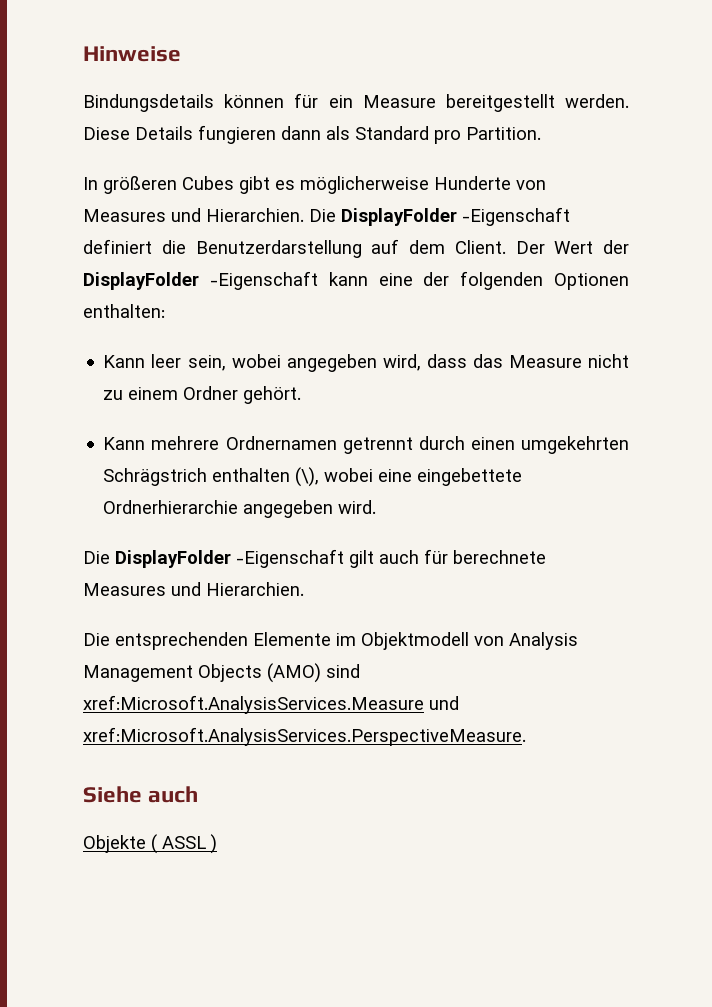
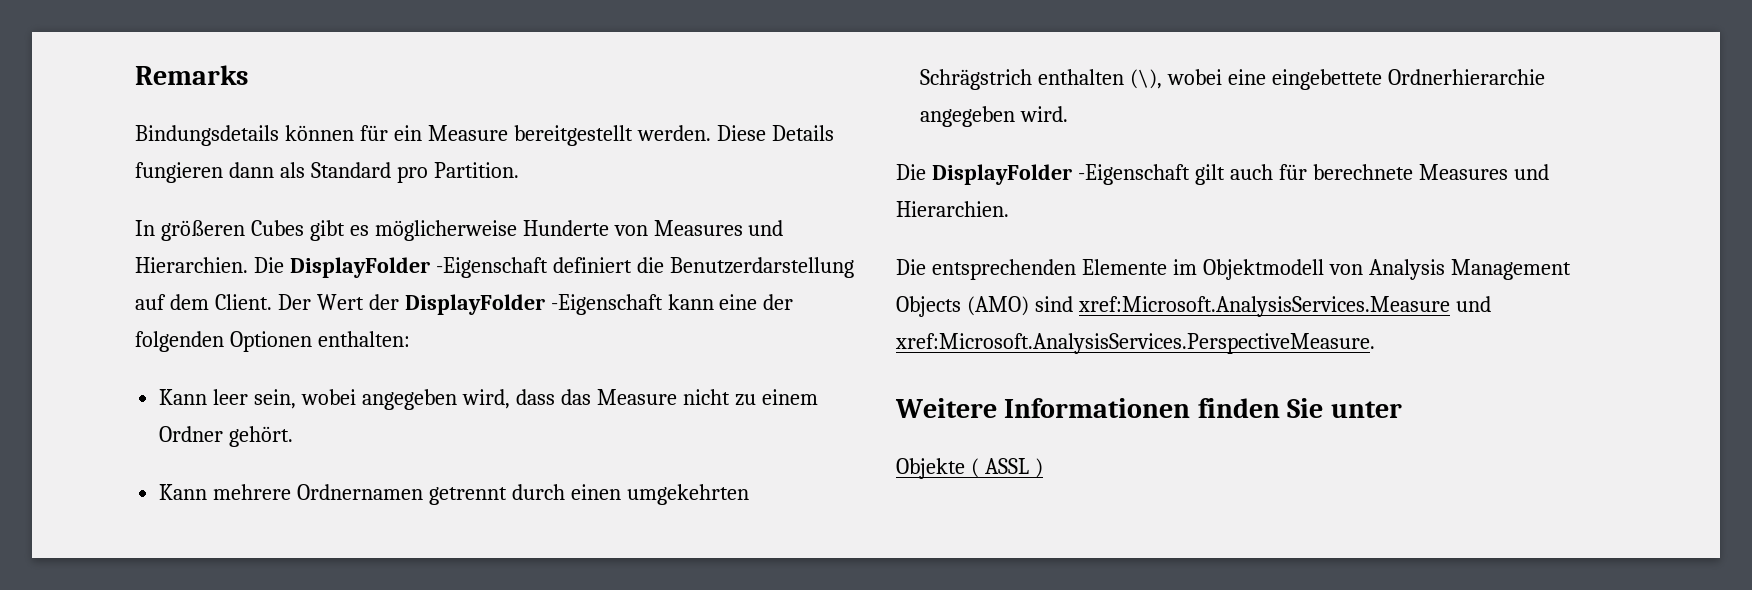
[83,46,181,62] Hinweise -> [135,65,248,85] Remarks
[83,786,199,803] Siehe auch -> [895,398,1402,418] Weitere Informationen finden Sie unter

